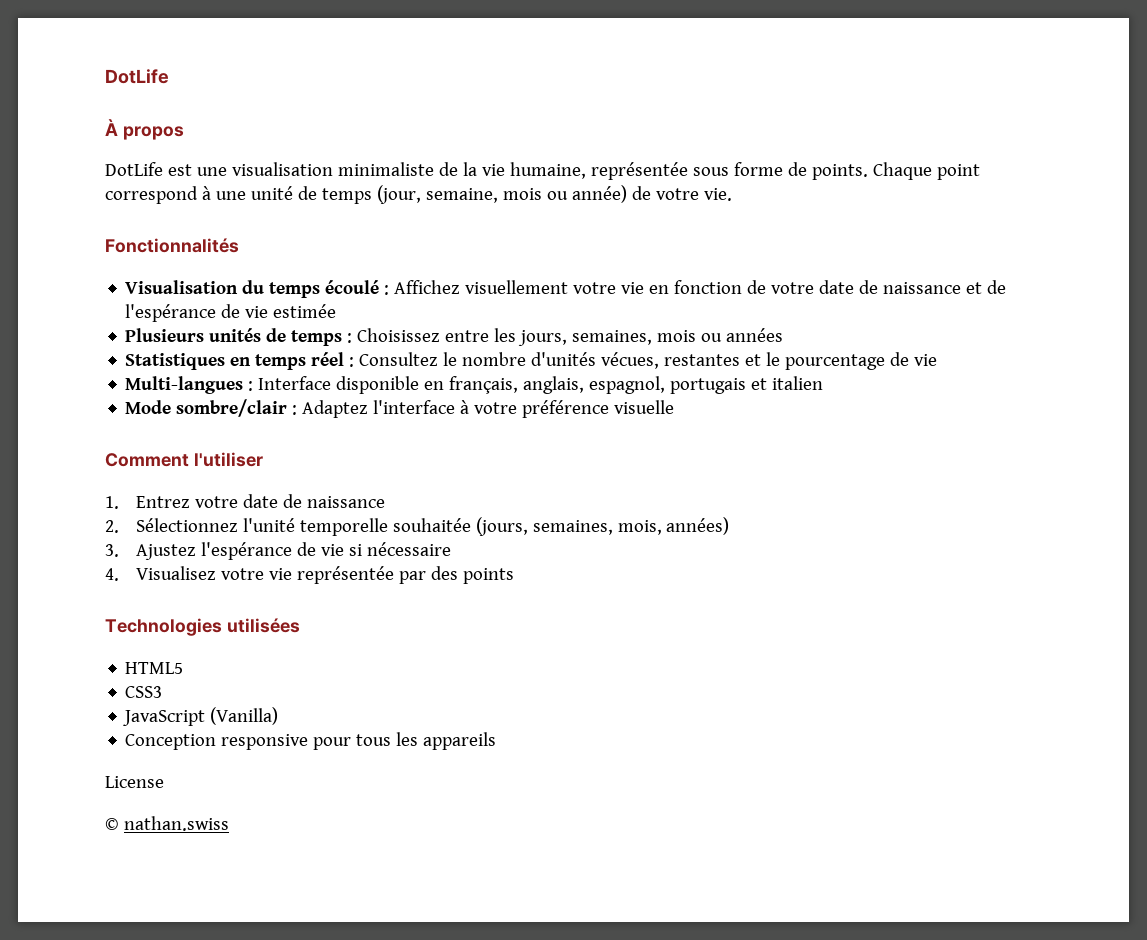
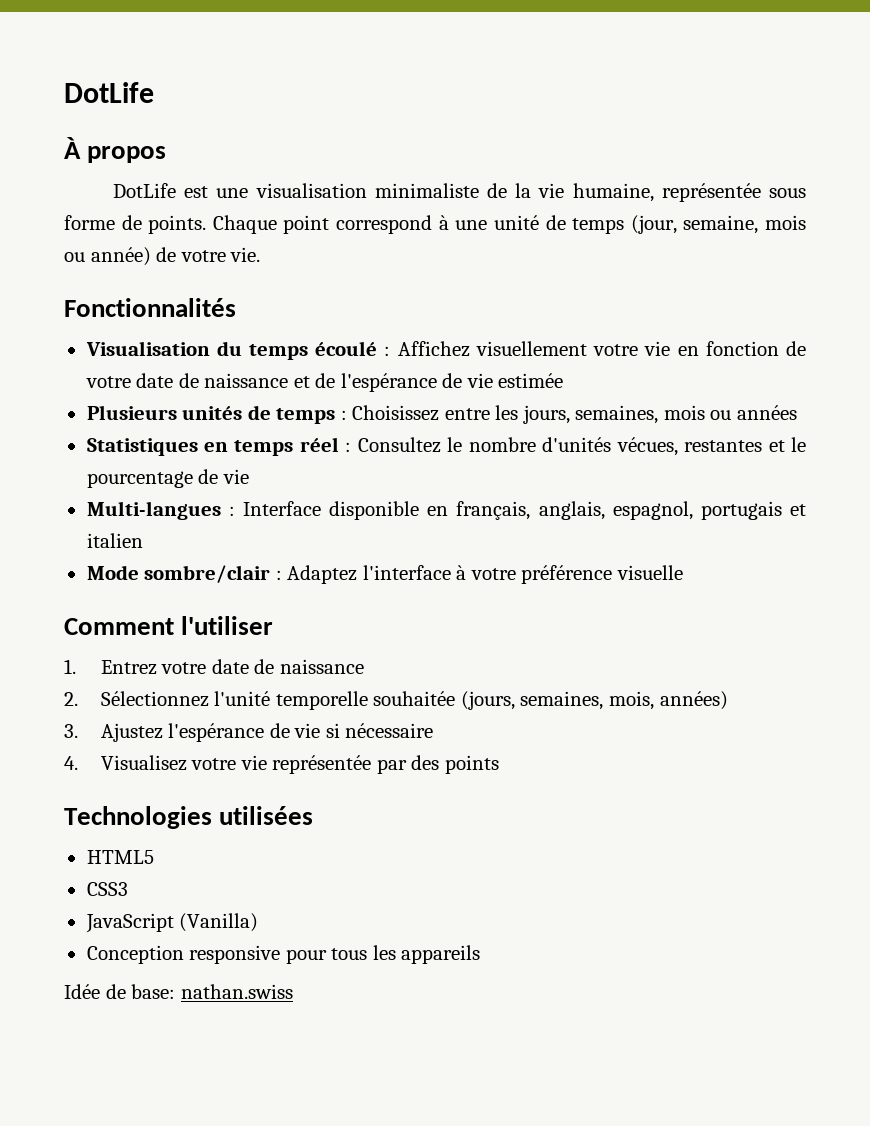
[105,776,164,788] [105,818,119,830] License // © -> [64,984,176,999] Idée de base:

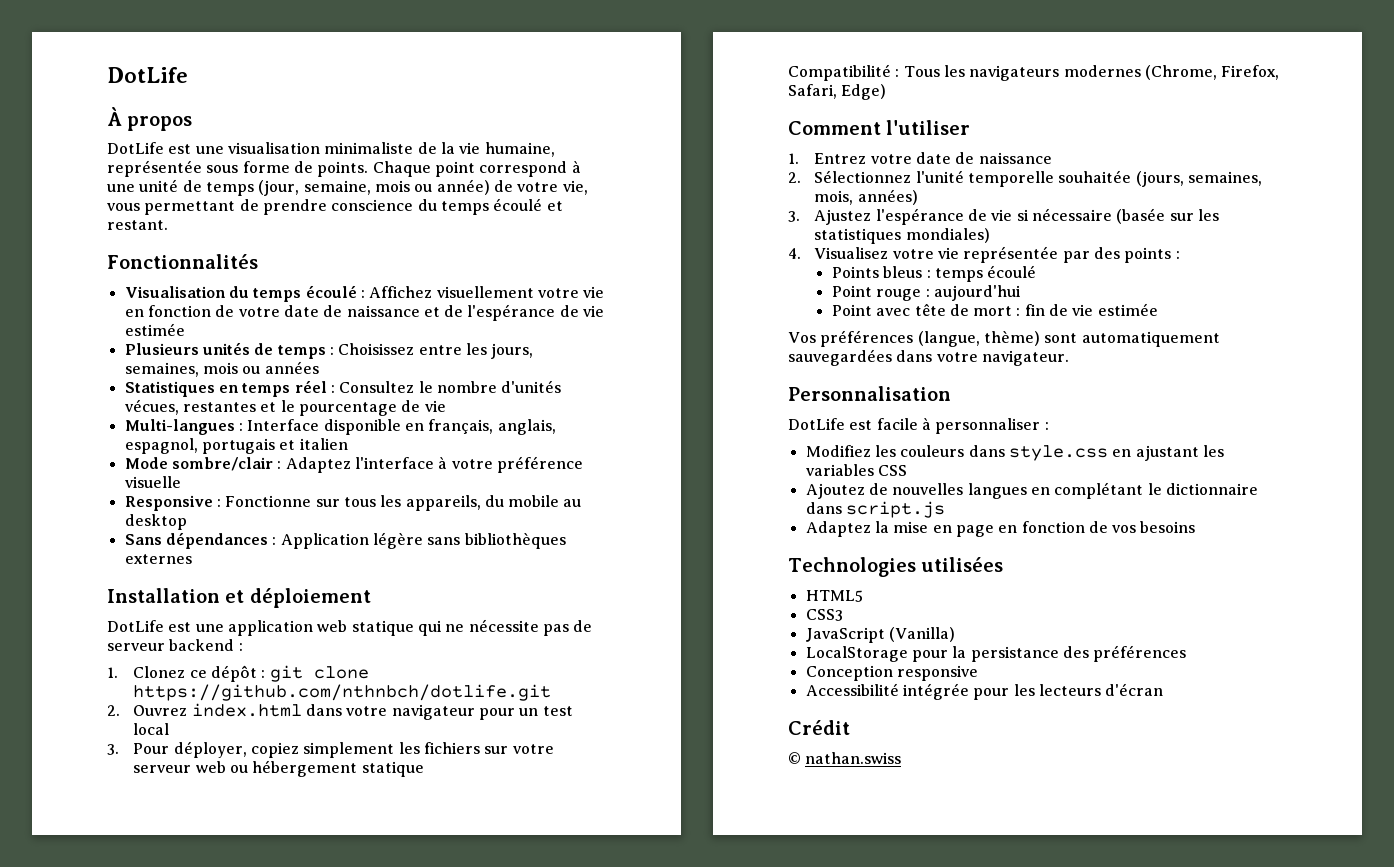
[230,247,261,262] vie. -> [562,180,588,195] [107,198,563,215] [107,220,168,230] vie, vous permettant de prendre conscience du temps écoulé et restant.
(683, 572) none -> [124,495,582,511] [124,514,187,530] [124,532,566,549] [124,554,192,564] [107,588,371,608] [107,619,593,636] [107,639,243,651] [107,665,369,682] [133,684,552,701] [107,703,573,720] [133,723,170,735] [107,741,554,758] [133,760,424,777] [788,64,1280,81] [788,84,887,100] // Responsive : Fonctionne sur tous les appareils, du mobile au desktop // Sans dépendances : Application légère sans bibliothèques externes // Installation et déploiement // DotLife est une application web statique qui ne nécessite pas de serveur backend : // 1. Clonez ce dépôt : git clone https://github.com/nthnbch/dotlife.git // 2. Ouvrez index.html dans votre navigateur pour un test local // 3. Pour déployer, copiez simplement les fichiers sur votre serveur web ou hébergement statique // Compatibilité : Tous les navigateurs modernes (Chrome, Firefox, Safari, Edge)
(434, 730) none -> [1116,208,1219,224] [814,228,990,244] (basée sur les statistiques mondiales)
(500, 764) none -> [1175,251,1180,259] [831,265,1037,282] [831,285,1021,301] [831,303,1158,316] [788,330,1220,347] [788,349,1069,366] [788,386,951,401] [788,417,1049,434] [805,445,1224,461] [805,464,907,476] [805,482,1258,499] [805,501,945,518] [805,521,1196,537] : // Points bleus : temps écoulé // Point rouge : aujourd'hui // Point avec tête de mort : fin de vie estimée // Vos préférences (langue, thème) sont automatiquement sauvegardées dans votre navigateur. // Personnalisation // DotLife est facile à personnaliser : // Modifiez les couleurs dans style.css en ajustant les variables CSS // Ajoutez de nouvelles langues en complétant le dictionnaire dans script.js // Adaptez la mise en page en fonction de vos besoins
[86,945,481,964] [64,984,176,999] Conception responsive pour tous les appareils // Idée de base: -> [805,645,1187,662] [805,665,978,681] [805,683,1164,700] [788,720,850,735] [788,752,801,764] LocalStorage pour la persistance des préférences // Conception responsive // Accessibilité intégrée pour les lecteurs d'écran // Crédit // ©

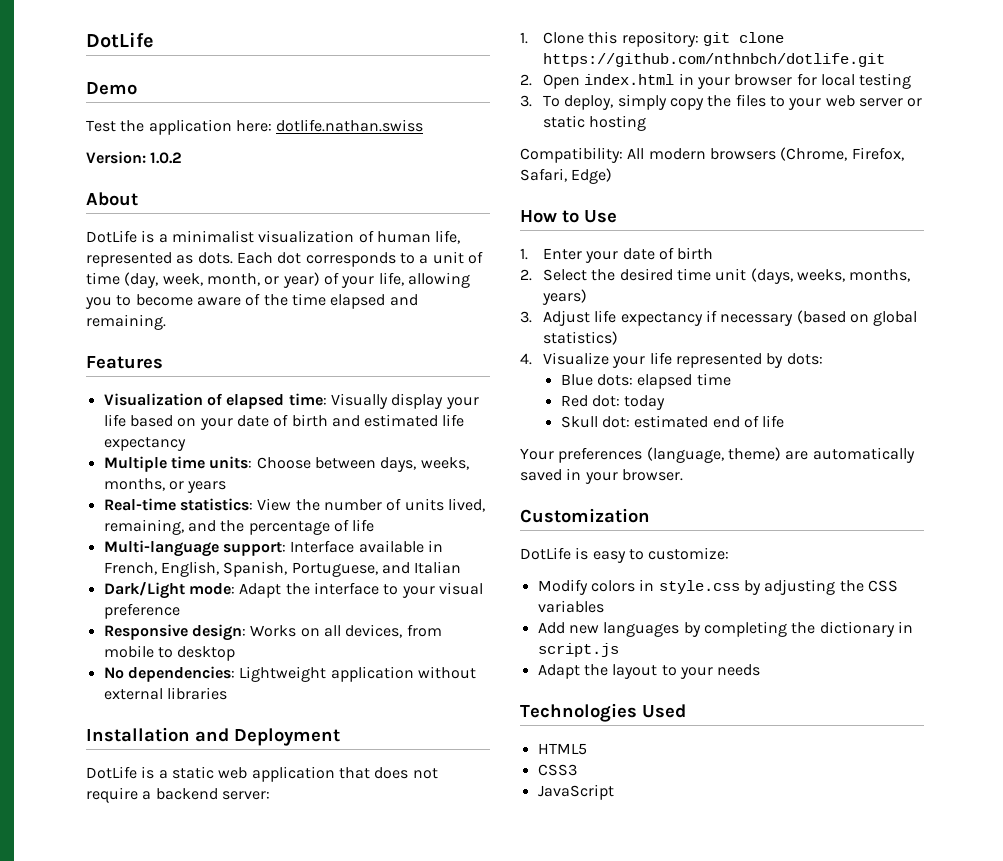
[107,107,193,131] [107,142,555,157] [107,160,581,177] [107,179,588,196] [107,198,563,215] [107,220,168,230] [107,254,258,269] [124,285,605,302] [124,304,605,321] [124,323,185,336] [124,342,534,359] [124,361,319,377] [124,380,562,397] [124,399,446,416] [124,419,556,435] [124,438,348,454] [124,456,583,473] [124,476,181,488] [124,495,582,511] [124,514,187,530] [124,532,566,549] [124,554,192,564] À propos // DotLife est une visualisation minimaliste de la vie humaine, représentée sous forme de points. Chaque point correspond à une unité de temps (jour, semaine, mois ou année) de votre vie, vous permettant de prendre conscience du temps écoulé et restant. // Fonctionnalités // Visualisation du temps écoulé : Affichez visuellement votre vie en fonction de votre date de naissance et de l'espérance de vie estimée // Plusieurs unités de temps : Choisissez entre les jours, semaines, mois ou années // Statistiques en temps réel : Consultez le nombre d'unités vécues, restantes et le pourcentage de vie // Multi-langues : Interface disponible en français, anglais, espagnol, portugais et italien // Mode sombre/clair : Adaptez l'interface à votre préférence visuelle // Responsive : Fonctionne sur tous les appareils, du mobile au desktop // Sans dépendances : Application légère sans bibliothèques externes -> [86,82,137,95] [86,119,424,135] [86,151,183,164] [86,192,138,206] [86,230,461,244] [86,251,483,267] [86,272,470,288] [85,293,418,309] [86,314,166,330] [86,356,163,369] [103,393,479,409] [103,414,465,430] [103,437,186,451] [103,456,469,472] [103,478,227,493] [103,498,485,512] [103,519,375,535] [103,540,443,557] [103,561,462,577] [103,582,483,599] [103,603,180,619] [103,624,442,641] [103,645,236,661] [103,666,476,682] [103,687,227,700] Demo // Test the application here: dotlife.nathan.swiss // Version: 1.0.2 // About // DotLife is a minimalist visualization of human life, represented as dots. Each dot corresponds to a unit of time (day, week, month, or year) of your life, allowing you to become aware of the time elapsed and remaining. // Features // Visualization of elapsed time: Visually display your life based on your date of birth and estimated life expectancy // Multiple time units: Choose between days, weeks, months, or years // Real-time statistics: View the number of units lived, remaining, and the percentage of life // Multi-language support: Interface available in French, English, Spanish, Portuguese, and Italian // Dark/Light mode: Adapt the interface to your visual preference // Responsive design: Works on all devices, from mobile to desktop // No dependencies: Lightweight application without external libraries
[225,588,371,608] [107,619,593,636] [107,639,243,651] [107,665,369,682] [133,684,552,701] [107,703,573,720] et déploiement // DotLife est une application web statique qui ne nécessite pas de serveur backend : // 1. Clonez ce dépôt : git clone https://github.com/nthnbch/dotlife.git // 2. Ouvrez index.html dans votre navigateur pour un test -> [195,728,340,746] [86,766,438,782] [86,787,270,803] [520,31,784,47] [543,53,886,67] [520,73,817,89] and Deployment // DotLife is a static web application that does not require a backend server: // 1. Clone this repository: git clone https://github.com/nthnbch/dotlife.git // 2. Open index.html in your browser for
[107,741,554,758] [133,760,424,777] [788,64,1280,81] [788,84,887,100] [788,120,971,135] [788,152,1052,164] [788,170,1262,187] [814,189,918,205] [788,208,1219,225] [814,228,990,244] [788,246,1180,263] [831,265,1037,282] [831,285,1021,301] [831,303,1158,316] [788,330,1220,347] [788,349,1069,366] [788,386,951,401] [788,417,1049,434] [805,445,1224,461] [805,464,907,476] [805,482,1258,499] [805,501,945,518] [805,521,1196,537] // 3. Pour déployer, copiez simplement les fichiers sur votre serveur web ou hébergement statique // Compatibilité : Tous les navigateurs modernes (Chrome, Firefox, Safari, Edge) // Comment l'utiliser // 1. Entrez votre date de naissance // 2. Sélectionnez l'unité temporelle souhaitée (jours, semaines, mois, années) // 3. Ajustez l'espérance de vie si nécessaire (basée sur les statistiques mondiales) // 4. Visualisez votre vie représentée par des points : // Points bleus : temps écoulé // Point rouge : aujourd'hui // Point avec tête de mort : fin de vie estimée // Vos préférences (langue, thème) sont automatiquement sauvegardées dans votre navigateur. // Personnalisation // DotLife est facile à personnaliser : // Modifiez les couleurs dans style.css en ajustant les variables CSS // Ajoutez de nouvelles langues en complétant le dictionnaire dans script.js // Adaptez la mise en page en fonction de vos besoins -> [859,73,912,89] [520,94,923,110] [543,115,647,131] [520,147,904,163] [520,168,613,184] [520,210,617,223] [520,247,714,263] [520,268,911,284] [542,289,588,305] [520,310,918,326] [543,331,619,345] [520,352,823,368] [560,373,731,389] [560,395,666,410] [560,415,785,428] [520,447,915,463] [520,468,683,484] [520,508,650,523] [520,547,730,563] [537,579,898,595] [537,600,604,613] [537,621,913,637] [537,643,619,657] [537,664,761,679] testing // 3. To deploy, simply copy the files to your web server or static hosting // Compatibility: All modern browsers (Chrome, Firefox, Safari, Edge) // How to Use // 1. Enter your date of birth // 2. Select the desired time unit (days, weeks, months, years) // 3. Adjust life expectancy if necessary (based on global statistics) // 4. Visualize your life represented by dots: // Blue dots: elapsed time // Red dot: today // Skull dot: estimated end of life // Your preferences (language, theme) are automatically saved in your browser. // Customization // DotLife is easy to customize: // Modify colors in style.css by adjusting the CSS variables // Add new languages by completing the dictionary in script.js // Adapt the layout to your needs
[921,557,1004,572] utilisées -> [642,704,686,718] Used
[888,627,955,642] [805,645,1187,662] [805,665,978,681] [805,683,1164,700] [788,720,850,735] [788,752,902,764] (Vanilla) // LocalStorage pour la persistance des préférences // Conception responsive // Accessibilité intégrée pour les lecteurs d'écran // Crédit // © nathan.swiss -> (614, 792) none

